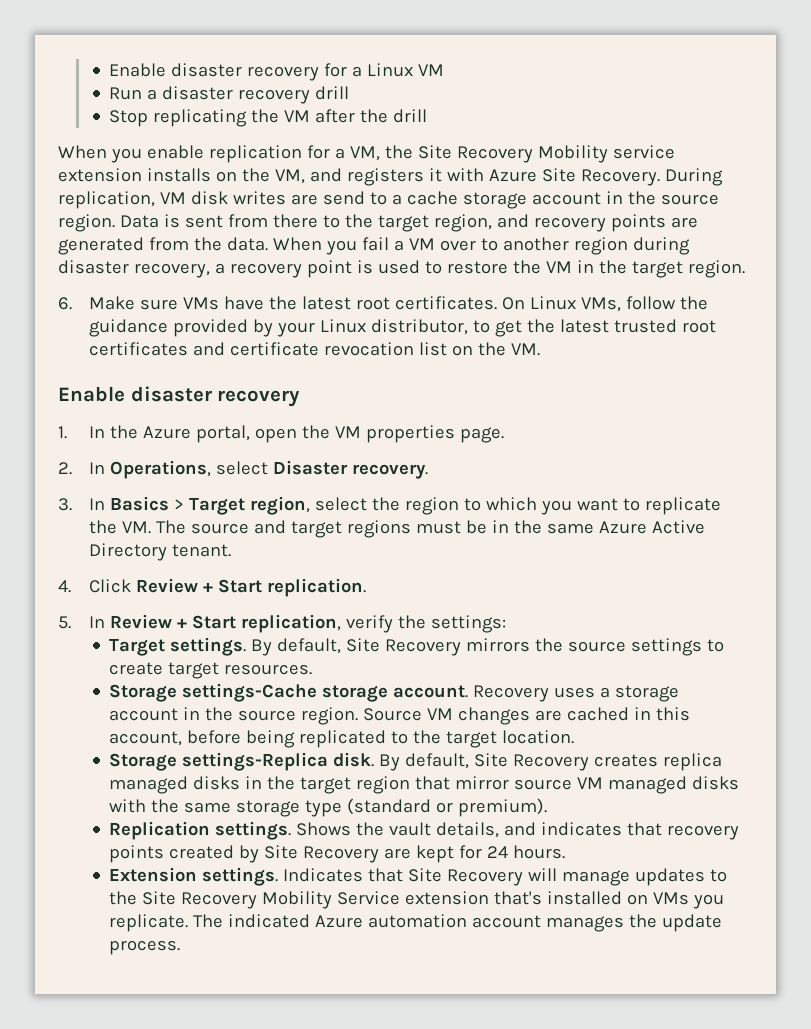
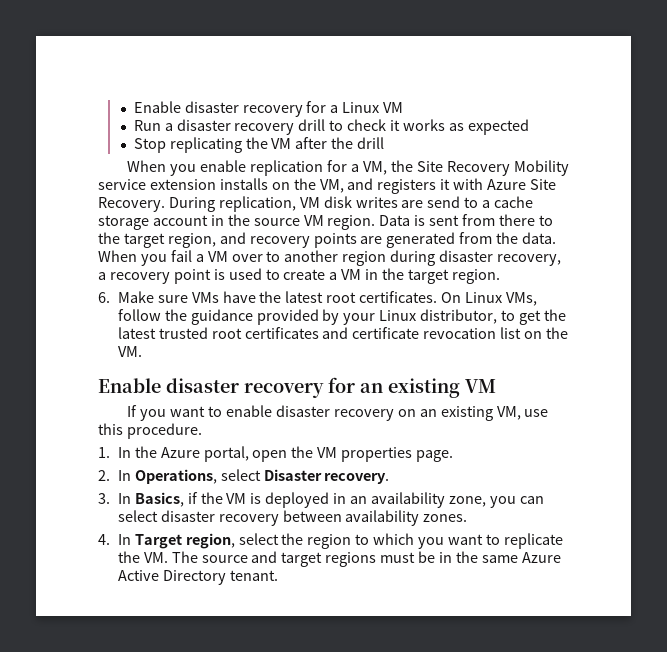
(350, 93) none -> [329,119,529,135] to check it works as expected
(719, 199) none -> [303,215,324,226] VM
[446,260,541,274] restore the -> [283,269,338,280] create a
(301, 398) none -> [328,377,496,398] [127,405,549,421] [98,423,202,439] for an existing VM // If you want to enable disaster recovery on an existing VM, use this procedure.
[109,496,184,511] Basics > -> [134,492,544,508] [117,510,468,526] [98,534,131,545] Basics, if the VM is deployed in an availability zone, you can select disaster recovery between availability zones. // 4. In
[58,578,366,597] [58,614,506,633] [109,637,725,656] [109,662,313,679] [109,683,680,702] [109,707,691,725] [109,730,575,748] [109,752,723,771] [109,776,740,794] [109,798,548,817] [109,821,740,840] [109,845,566,863] [109,867,728,886] [109,891,725,909] [109,914,723,932] [109,940,181,955] // 4. Click Review + Start replication. // 5. In Review + Start replication, verify the settings: // Target settings. By default, Site Recovery mirrors the source settings to create target resources. // Storage settings-Cache storage account. Recovery uses a storage account in the source region. Source VM changes are cached in this account, before being replicated to the target location. // Storage settings-Replica disk. By default, Site Recovery creates replica managed disks in the target region that mirror source VM managed disks with the same storage type (standard or premium). // Replication settings. Shows the vault details, and indicates that recovery points created by Site Recovery are kept for 24 hours. // Extension settings. Indicates that Site Recovery will manage updates to the Site Recovery Mobility Service extension that's installed on VMs you replicate. The indicated Azure automation account manages the update process. -> (278, 575) none

